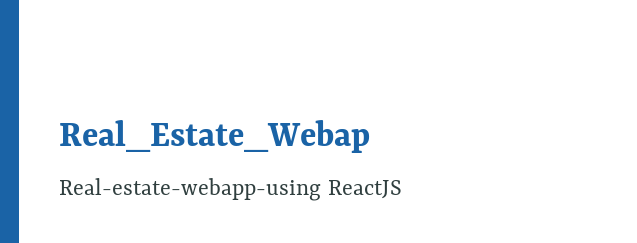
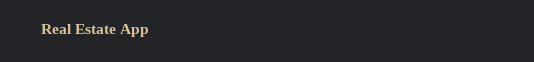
[59,120,370,153] [59,178,402,201] Real_Estate_Webap // Real-estate-webapp-using ReactJS -> [41,24,150,37] Real Estate App

